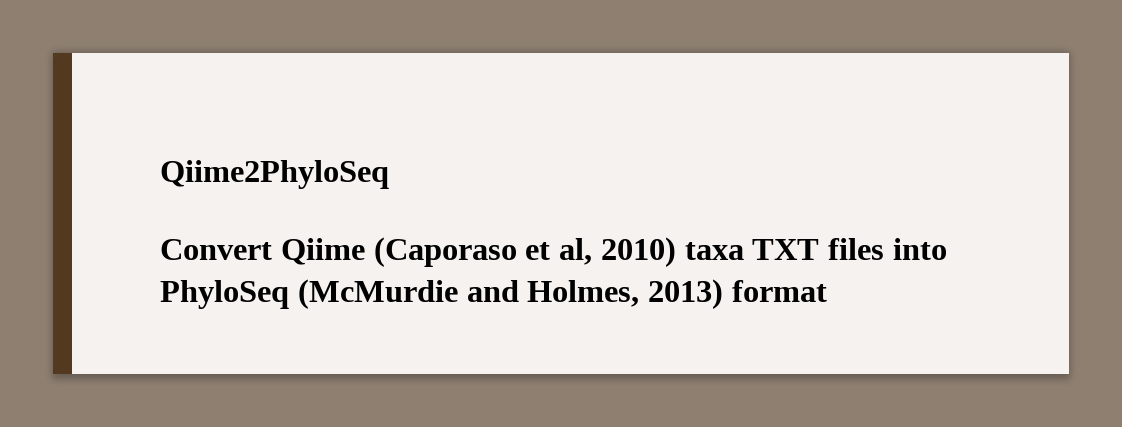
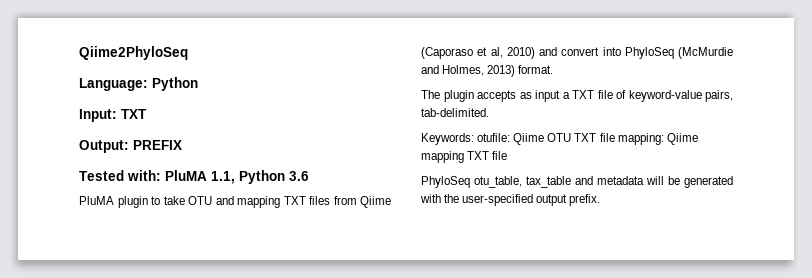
[160,239,272,260] Convert -> [79,77,198,91] [79,109,147,122] [79,140,182,153] [79,170,309,184] [79,196,357,208] Language: Python // Input: TXT // Output: PREFIX // Tested with: PluMA 1.1, Python 3.6 // PluMA plugin to take OTU and mapping TXT files from
[684,238,885,260] taxa TXT files -> [539,47,600,56] and convert
[731,280,827,302] format -> [518,65,554,74] [421,90,733,102] [421,108,489,117] [421,133,698,145] [421,151,508,163] [421,176,733,188] [420,194,601,206] format. // The plugin accepts as input a TXT file of keyword-value pairs, tab-delimited. // Keywords: otufile: Qiime OTU TXT file mapping: Qiime mapping TXT file // PhyloSeq otu_table, tax_table and metadata will be generated with the user-specified output prefix.

